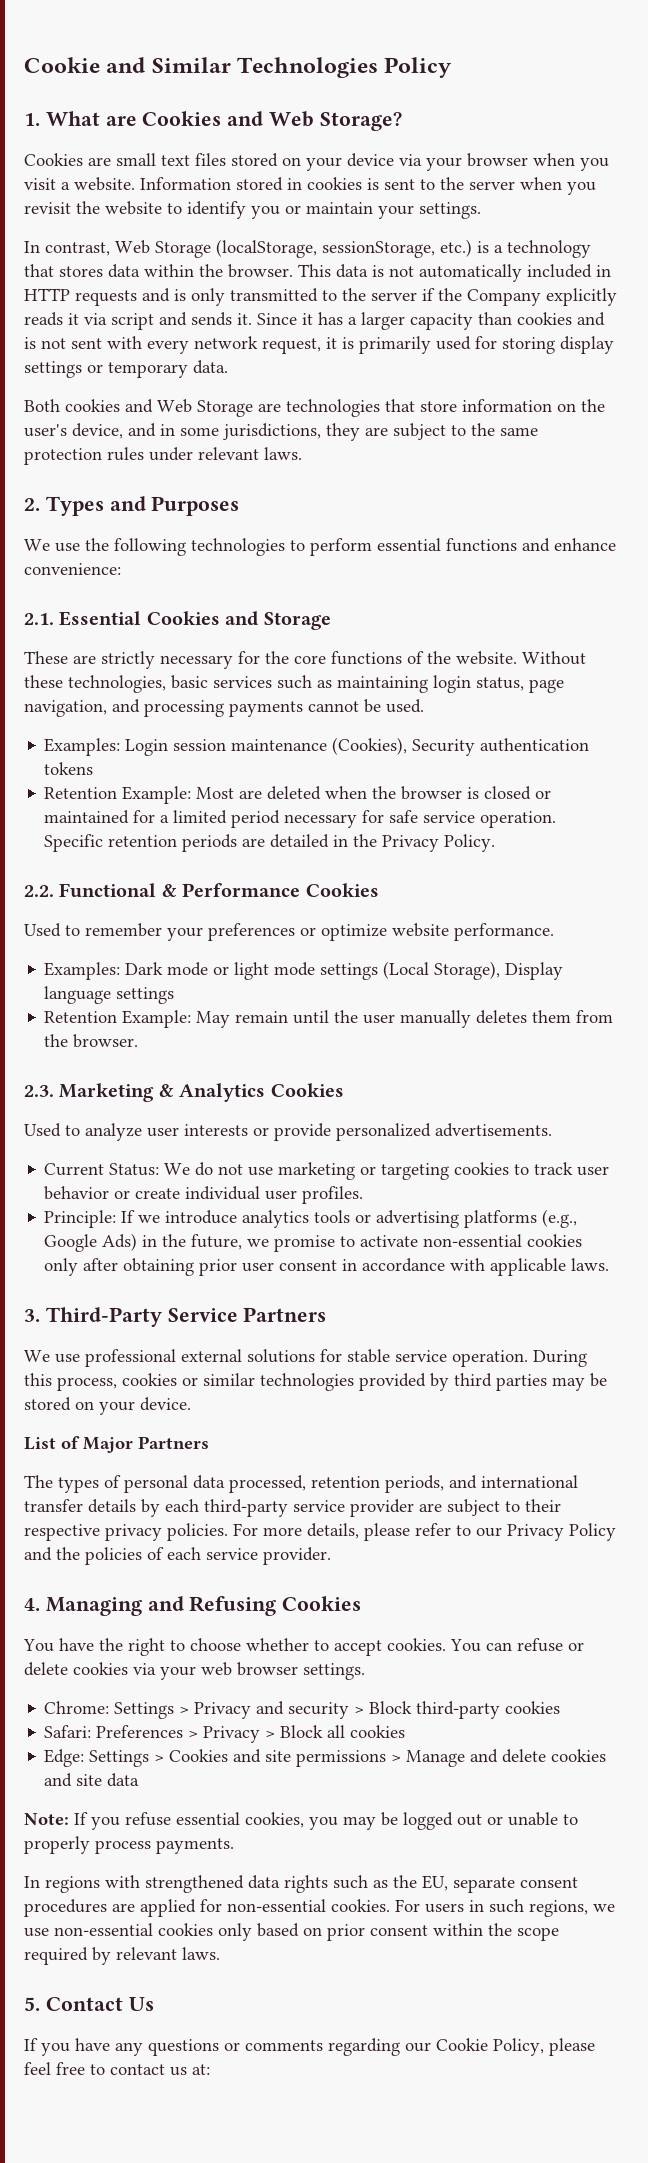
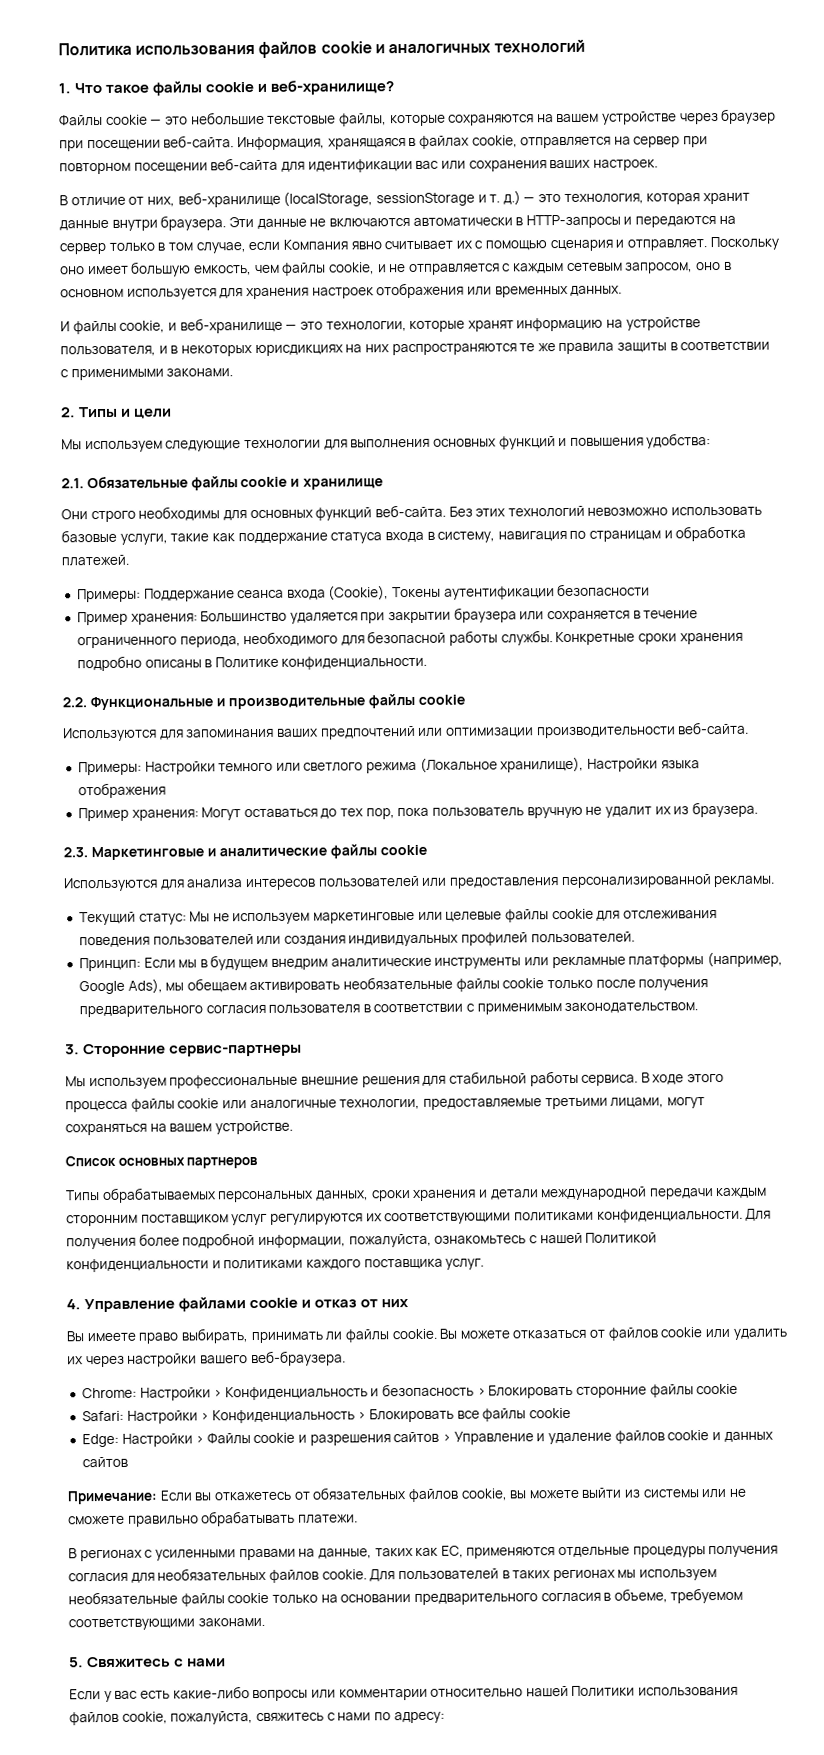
[24,57,453,78] [24,111,402,131] [24,153,609,171] [24,177,596,195] [24,201,481,219] [24,239,591,258] [24,264,611,282] [24,288,617,306] [24,312,605,330] [24,336,614,354] [24,360,228,378] [24,399,605,417] [24,423,538,441] [24,447,302,465] [24,496,240,516] [24,538,616,556] [24,563,121,575] [24,611,331,630] [24,651,586,669] [24,675,564,693] [24,699,424,717] [44,737,590,756] [44,762,94,775] [44,786,552,804] [44,810,557,828] [44,834,496,852] [24,883,379,898] [24,923,554,941] [44,961,564,980] [44,986,175,1004] [44,1010,614,1028] [44,1034,139,1048] [24,1083,344,1102] [24,1123,552,1141] [44,1162,610,1180] [44,1186,364,1204] [44,1209,578,1228] [44,1233,583,1252] [44,1258,610,1276] [24,1307,327,1327] [24,1349,587,1367] [24,1373,607,1391] [24,1397,191,1415] [24,1436,209,1453] [24,1475,578,1493] [24,1499,561,1517] [24,1523,616,1541] [24,1547,331,1565] [24,1596,362,1616] [23,1638,584,1656] [24,1662,365,1680] [44,1701,561,1719] [44,1725,406,1743] [44,1749,607,1767] [44,1773,140,1787] [24,1812,578,1830] [24,1836,234,1854] [24,1875,578,1893] [24,1899,615,1917] [24,1923,559,1941] [24,1947,220,1965] [24,1997,154,2011] [24,2038,595,2056] [24,2062,210,2076] Cookie and Similar Technologies Policy // 1. What are Cookies and Web Storage? // Cookies are small text files stored on your device via your browser when you visit a website. Information stored in cookies is sent to the server when you revisit the website to identify you or maintain your settings. // In contrast, Web Storage (localStorage, sessionStorage, etc.) is a technology that stores data within the browser. This data is not automatically included in HTTP requests and is only transmitted to the server if the Company explicitly reads it via script and sends it. Since it has a larger capacity than cookies and is not sent with every network request, it is primarily used for storing display settings or temporary data. // Both cookies and Web Storage are technologies that store information on the user's device, and in some jurisdictions, they are subject to the same protection rules under relevant laws. // 2. Types and Purposes // We use the following technologies to perform essential functions and enhance convenience: // 2.1. Essential Cookies and Storage // These are strictly necessary for the core functions of the website. Without these technologies, basic services such as maintaining login status, page navigation, and processing payments cannot be used. // Examples: Login session maintenance (Cookies), Security authentication tokens // Retention Example: Most are deleted when the browser is closed or maintained for a limited period necessary for safe service operation. Specific retention periods are detailed in the Privacy Policy. // 2.2. Functional & Performance Cookies // Used to remember your preferences or optimize website performance. // Examples: Dark mode or light mode settings (Local Storage), Display language settings // Retention Example: May remain until the user manually deletes them from the browser. // 2.3. Marketing & Analytics Cookies // Used to analyze user interests or provide personalized advertisements. // Current Status: We do not use marketing or targeting cookies to track user behavior or create individual user profiles. // Principle: If we introduce analytics tools or advertising platforms (e.g., Google Ads) in the future, we promise to activate non-essential cookies only after obtaining prior user consent in accordance with applicable laws. // 3. Third-Party Service Partners // We use professional external solutions for stable service operation. During this process, cookies or similar technologies provided by third parties may be stored on your device. // List of Major Partners // The types of personal data processed, retention periods, and international transfer details by each third-party service provider are subject to their respective privacy policies. For more details, please refer to our Privacy Policy and the policies of each service provider. // 4. Managing and Refusing Cookies // You have the right to choose whether to accept cookies. You can refuse or delete cookies via your web browser settings. // Chrome: Settings > Privacy and security > Block third-party cookies // Safari: Preferences > Privacy > Block all cookies // Edge: Settings > Cookies and site permissions > Manage and delete cookies and site data // Note: If you refuse essential cookies, you may be logged out or unable to properly process payments. // In regions with strengthened data rights such as the EU, separate consent procedures are applied for non-essential cookies. For users in such regions, we use non-essential cookies only based on prior consent within the scope required by relevant laws. // 5. Contact Us // If you have any questions or comments regarding our Cookie Policy, please feel free to contact us at: -> [58,39,586,58] [58,80,395,96] [59,108,777,127] [59,135,709,152] [59,157,658,175] [59,190,751,208] [59,214,736,231] [59,236,779,255] [60,261,732,277] [60,282,623,300] [60,317,701,335] [60,341,771,357] [60,368,234,381] [60,406,173,419] [61,433,712,453] [61,476,383,491] [61,504,763,523] [61,525,747,545] [61,554,129,567] [76,583,651,603] [76,607,699,626] [76,630,743,649] [76,655,428,672] [62,693,465,711] [63,721,750,742] [77,756,700,776] [77,782,166,799] [77,801,758,822] [63,844,427,861] [63,874,776,892] [78,908,717,926] [78,931,635,948] [78,951,783,972] [78,976,709,995] [78,1002,699,1018] [65,1043,303,1058] [65,1070,725,1090] [65,1097,705,1113] [65,1120,293,1136] [65,1155,259,1169] [66,1186,768,1204] [66,1208,772,1227] [66,1232,658,1250] [66,1258,485,1273] [66,1297,410,1313] [66,1327,787,1344] [67,1350,346,1368] [81,1383,739,1401] [81,1407,572,1424] [81,1430,773,1448] [81,1456,128,1468] [67,1487,748,1505] [68,1510,358,1527] [68,1545,779,1562] [68,1567,718,1583] [68,1587,744,1607] [68,1617,265,1631] [69,1656,227,1668] [69,1685,739,1703] [69,1711,445,1726] Политика использования файлов cookie и аналогичных технологий // 1. Что такое файлы cookie и веб-хранилище? // Файлы cookie — это небольшие текстовые файлы, которые сохраняются на вашем устройстве через браузер при посещении веб-сайта. Информация, хранящаяся в файлах cookie, отправляется на сервер при повторном посещении веб-сайта для идентификации вас или сохранения ваших настроек. // В отличие от них, веб-хранилище (localStorage, sessionStorage и т. д.) — это технология, которая хранит данные внутри браузера. Эти данные не включаются автоматически в HTTP-запросы и передаются на сервер только в том случае, если Компания явно считывает их с помощью сценария и отправляет. Поскольку оно имеет большую емкость, чем файлы cookie, и не отправляется с каждым сетевым запросом, оно в основном используется для хранения настроек отображения или временных данных. // И файлы cookie, и веб-хранилище — это технологии, которые хранят информацию на устройстве пользователя, и в некоторых юрисдикциях на них распространяются те же правила защиты в соответствии с применимыми законами. // 2. Типы и цели // Мы используем следующие технологии для выполнения основных функций и повышения удобства: // 2.1. Обязательные файлы cookie и хранилище // Они строго необходимы для основных функций веб-сайта. Без этих технологий невозможно использовать базовые услуги, такие как поддержание статуса входа в систему, навигация по страницам и обработка платежей. // Примеры: Поддержание сеанса входа (Cookie), Токены аутентификации безопасности // Пример хранения: Большинство удаляется при закрытии браузера или сохраняется в течение ограниченного периода, необходимого для безопасной работы службы. Конкретные сроки хранения подробно описаны в Политике конфиденциальности. // 2.2. Функциональные и производительные файлы cookie // Используются для запоминания ваших предпочтений или оптимизации производительности веб-сайта. // Примеры: Настройки темного или светлого режима (Локальное хранилище), Настройки языка отображения // Пример хранения: Могут оставаться до тех пор, пока пользователь вручную не удалит их из браузера. // 2.3. Маркетинговые и аналитические файлы cookie // Используются для анализа интересов пользователей или предоставления персонализированной рекламы. // Текущий статус: Мы не используем маркетинговые или целевые файлы cookie для отслеживания поведения пользователей или создания индивидуальных профилей пользователей. // Принцип: Если мы в будущем внедрим аналитические инструменты или рекламные платформы (например, Google Ads), мы обещаем активировать необязательные файлы cookie только после получения предварительного согласия пользователя в соответствии с применимым законодательством. // 3. Сторонние сервис-партнеры // Мы используем профессиональные внешние решения для стабильной работы сервиса. В ходе этого процесса файлы cookie или аналогичные технологии, предоставляемые третьими лицами, могут сохраняться на вашем устройстве. // Список основных партнеров // Типы обрабатываемых персональных данных, сроки хранения и детали международной передачи каждым сторонним поставщиком услуг регулируются их соответствующими политиками конфиденциальности. Для получения более подробной информации, пожалуйста, ознакомьтесь с нашей Политикой конфиденциальности и политиками каждого поставщика услуг. // 4. Управление файлами cookie и отказ от них // Вы имеете право выбирать, принимать ли файлы cookie. Вы можете отказаться от файлов cookie или удалить их через настройки вашего веб-браузера. // Chrome: Настройки > Конфиденциальность и безопасность > Блокировать сторонние файлы cookie // Safari: Настройки > Конфиденциальность > Блокировать все файлы cookie // Edge: Настройки > Файлы cookie и разрешения сайтов > Управление и удаление файлов cookie и данных сайтов // Примечание: Если вы откажетесь от обязательных файлов cookie, вы можете выйти из системы или не сможете правильно обрабатывать платежи. // В регионах с усиленными правами на данные, таких как ЕС, применяются отдельные процедуры получения согласия для необязательных файлов cookie. Для пользователей в таких регионах мы используем необязательные файлы cookie только на основании предварительного согласия в объеме, требуемом соответствующими законами. // 5. Свяжитесь с нами // Если у вас есть какие-либо вопросы или комментарии относительно нашей Политики использования файлов cookie, пожалуйста, свяжитесь с нами по адресу:

